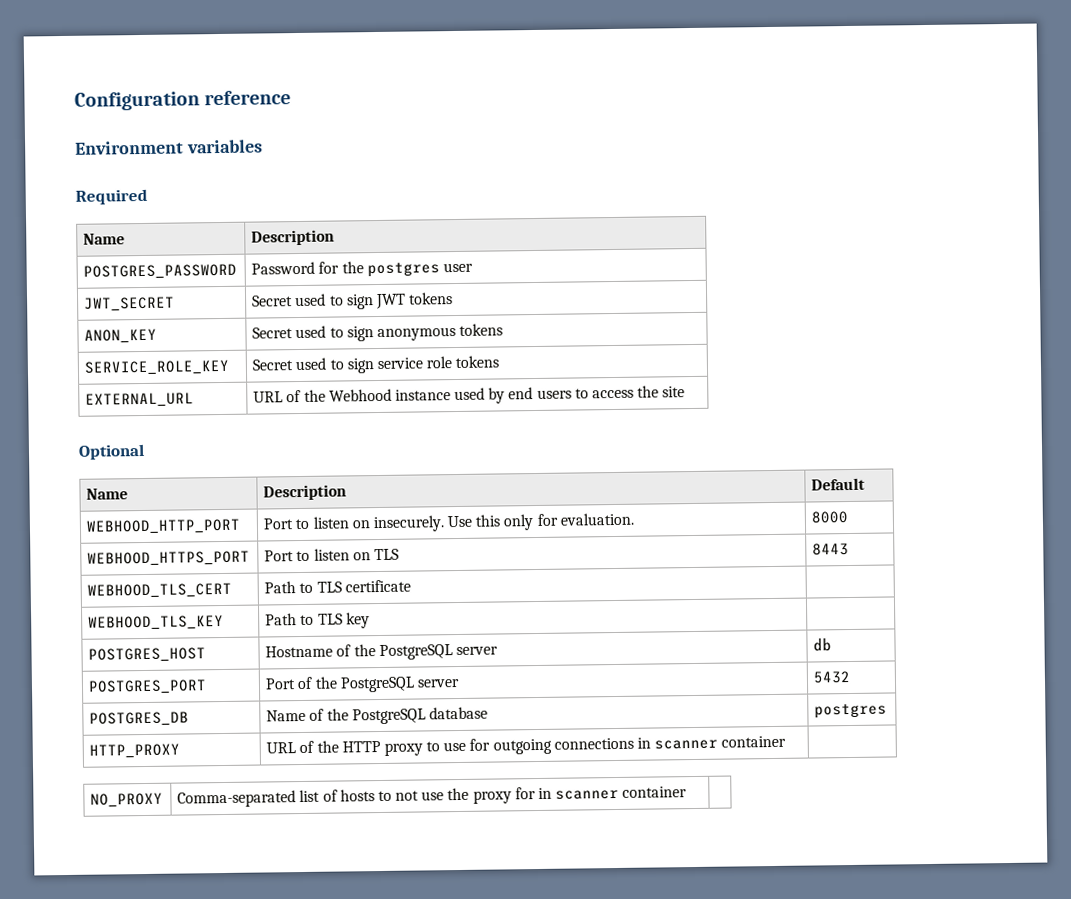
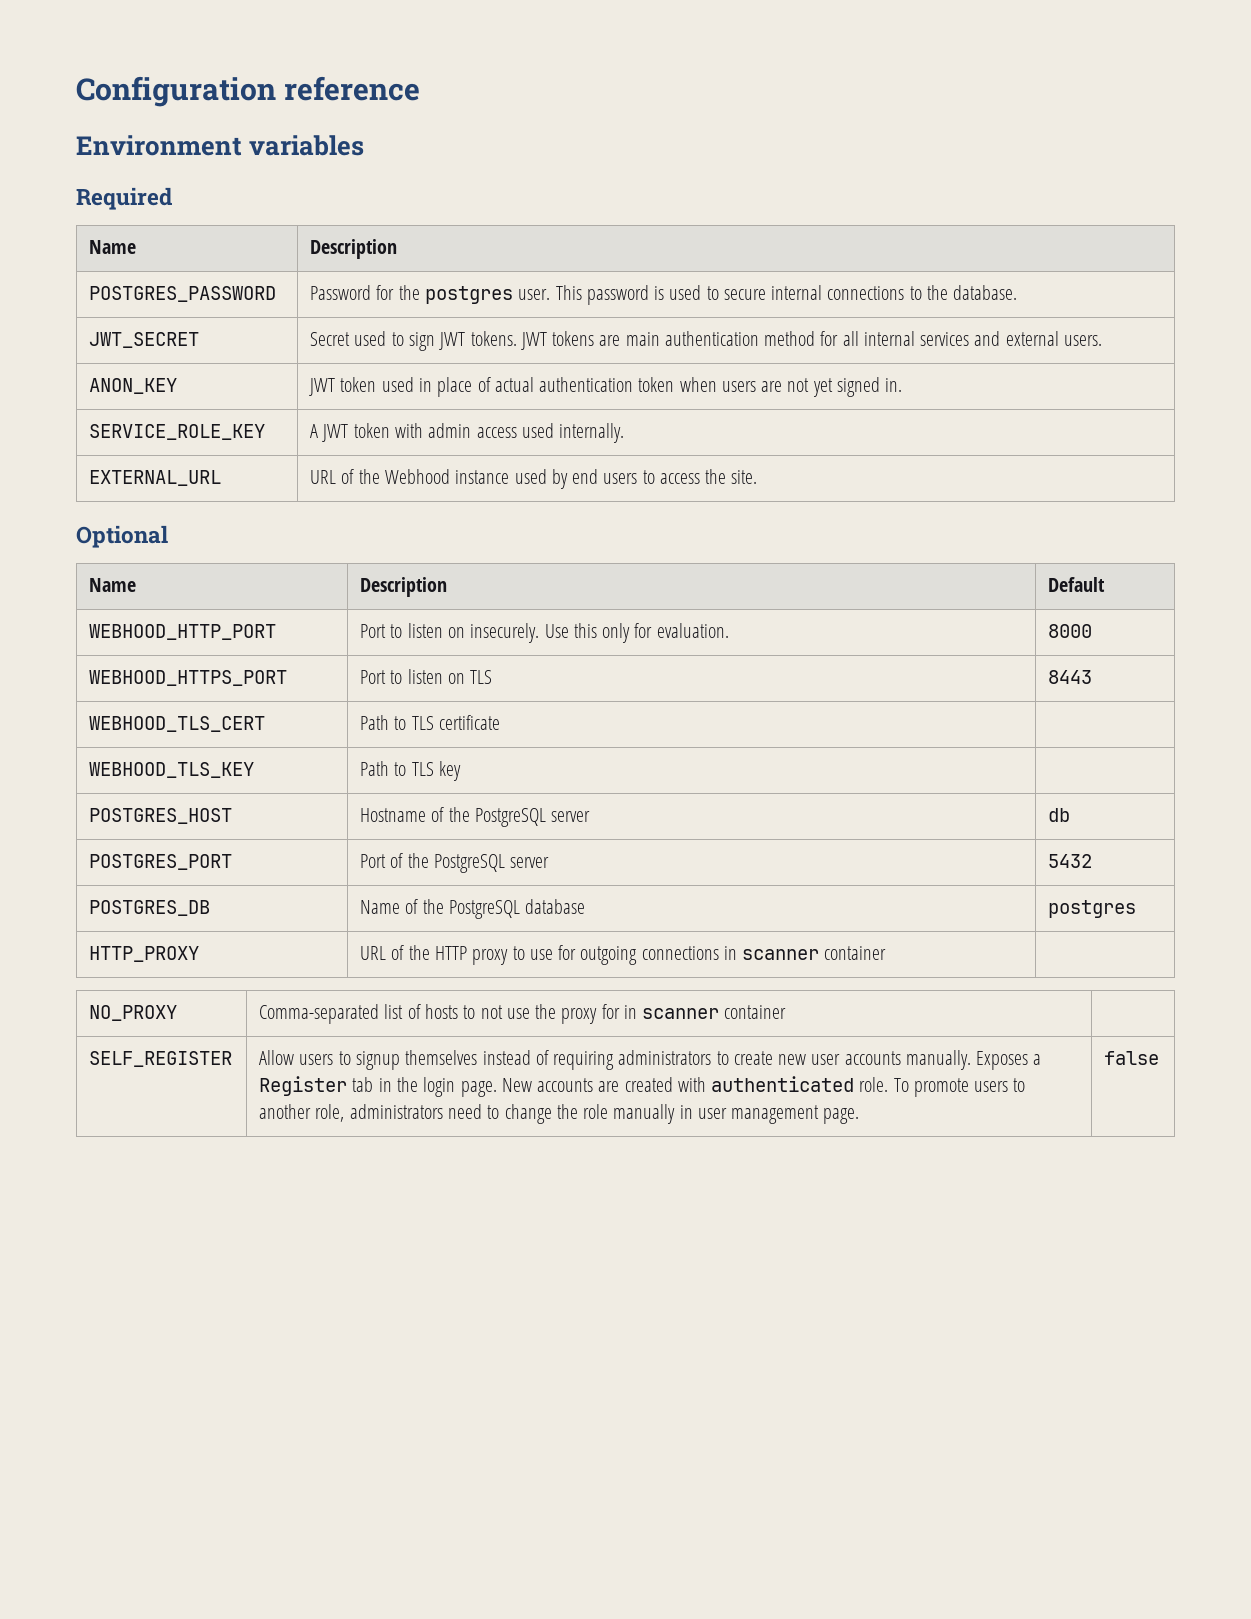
[442,262,473,273] user -> [518,285,1018,305] user. This password is used to secure internal connections to the database.
[408,292,454,305] [84,328,158,344] [252,323,504,342] [84,359,231,376] [252,355,500,374] tokens // ANON_KEY | Secret used to sign anonymous tokens // SERVICE_ROLE_KEY | Secret used to sign service role tokens -> [470,331,1102,350] [89,378,178,394] [309,377,903,397] [89,424,266,440] [310,423,625,443] tokens. JWT tokens are main authentication method for all internal services and external users. // ANON_KEY | JWT token used in place of actual authentication token when users are not yet signed in. // SERVICE_ROLE_KEY | A JWT token with admin access used internally.
[662,386,686,398] site -> [731,470,758,484] site.
(688, 792) none -> [89,1051,233,1067] [259,1050,1042,1070] [259,1076,1026,1097] [259,1104,860,1124] [1104,1051,1160,1065] // SELF_REGISTER | Allow users to signup themselves instead of requiring administrators to create new user accounts manually. Exposes a Register tab in the login page. New accounts are created with authenticated role. To promote users to another role, administrators need to change the role manually in user management page. | false

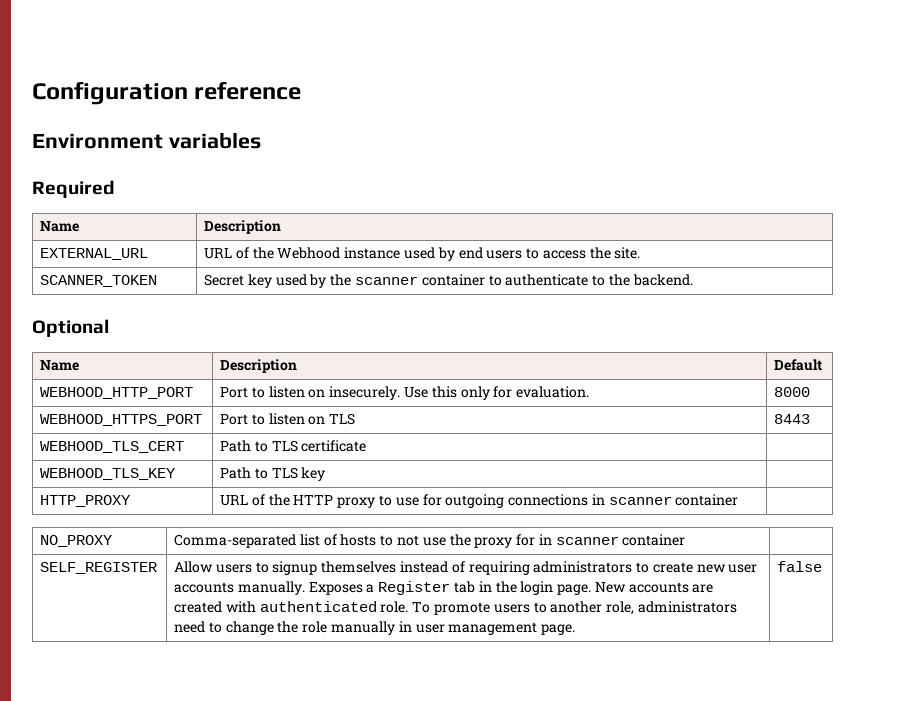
[89,286,277,302] [310,285,1018,305] [89,332,200,348] [310,331,1102,351] [89,378,178,394] [309,377,903,397] [89,424,266,440] [310,423,625,443] // POSTGRES_PASSWORD | Password for the postgres user. This password is used to secure internal connections to the database. // JWT_SECRET | Secret used to sign JWT tokens. JWT tokens are main authentication method for all internal services and external users. // ANON_KEY | JWT token used in place of actual authentication token when users are not yet signed in. // SERVICE_ROLE_KEY | A JWT token with admin access used internally. -> (282, 227) none
(758, 477) none -> [40,275,158,287] [204,274,693,288] // SCANNER_TOKEN | Secret key used by the scanner container to authenticate to the backend.
[89,808,233,824] [360,807,591,827] [1048,808,1071,822] [89,854,233,870] [360,853,550,873] [1048,854,1093,868] [89,900,211,916] [360,899,586,919] [1048,900,1137,918] // POSTGRES_HOST | Hostname of the PostgreSQL server | db // POSTGRES_PORT | Port of the PostgreSQL server | 5432 // POSTGRES_DB | Name of the PostgreSQL database | postgres -> (326, 474) none

